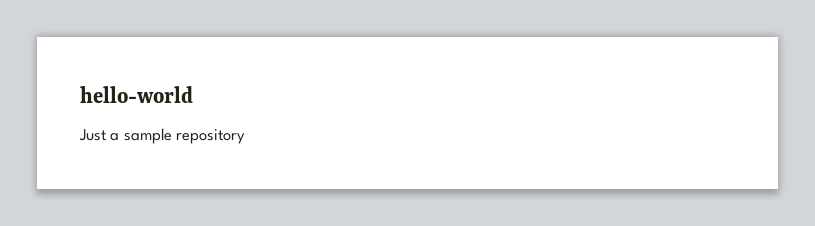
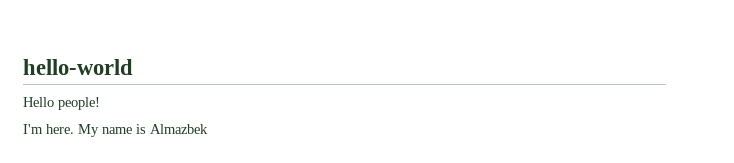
[79,128,246,144] Just a sample repository -> [23,97,100,110] [23,124,208,137] Hello people! // I'm here. My name is Almazbek

